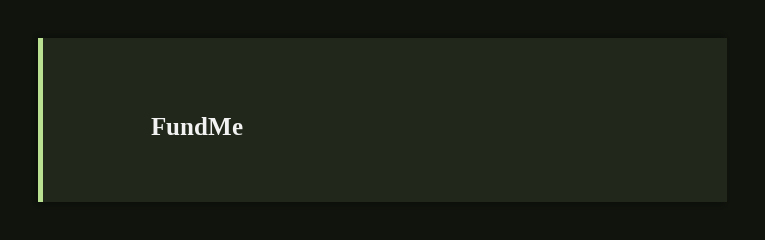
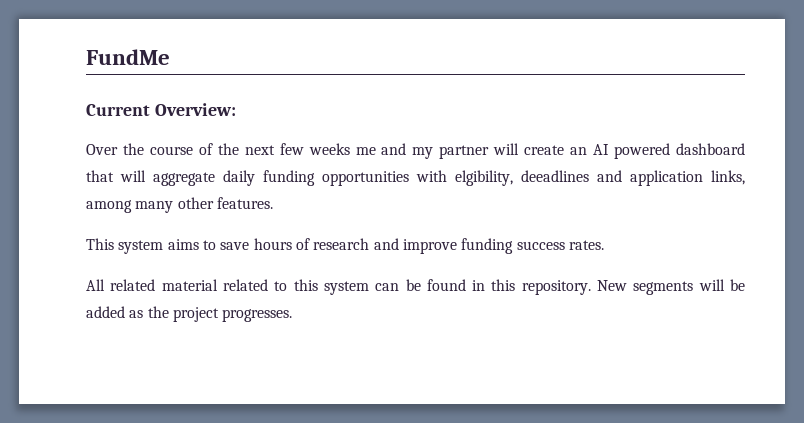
(243, 126) none -> [86,103,236,116] [86,143,745,159] [86,170,745,186] [86,197,273,213] [86,238,604,254] [86,279,745,295] [86,306,293,322] // Current Overview: // Over the course of the next few weeks me and my partner will create an AI powered dashboard that will aggregate daily funding opportunities with elgibility, deeadlines and application links, among many other features. // This system aims to save hours of research and improve funding success rates. // All related material related to this system can be found in this repository. New segments will be added as the project progresses.

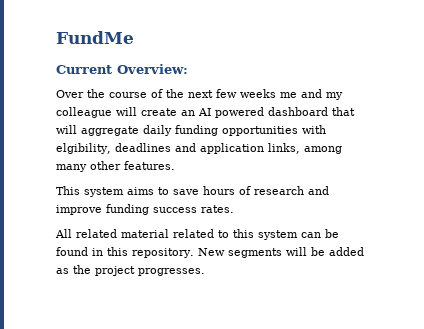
[439,145,490,159] partner -> [56,107,112,118] colleague
[521,170,589,182] deeadlines -> [114,143,171,152] deadlines

